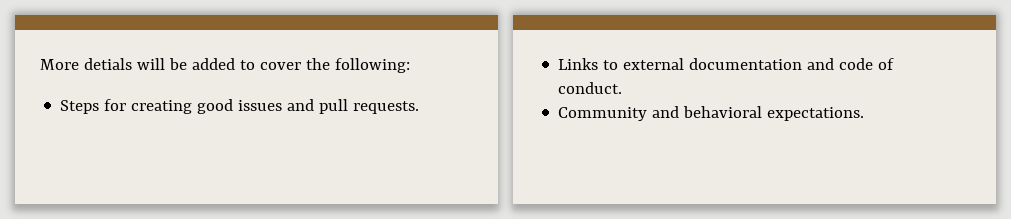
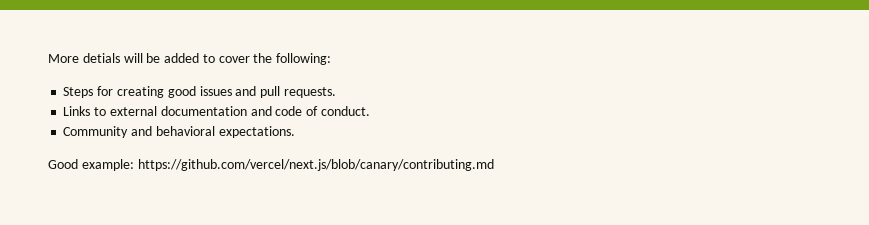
(865, 114) none -> [48,159,494,171] // Good example: https://github.com/vercel/next.js/blob/canary/contributing.md

